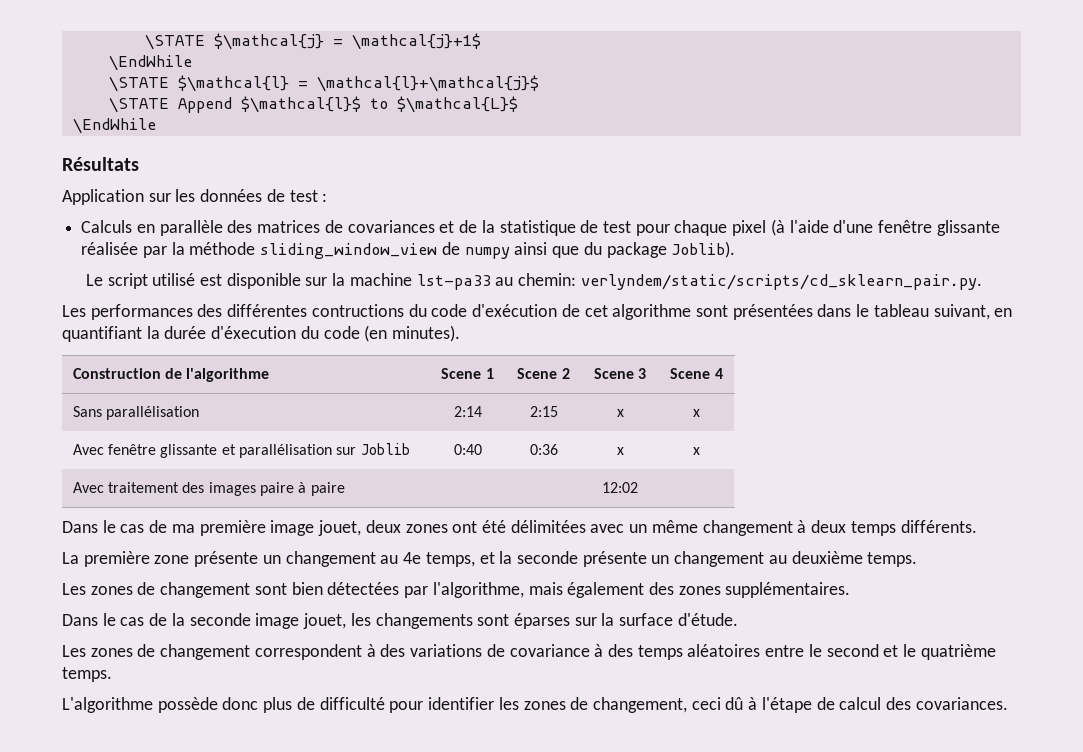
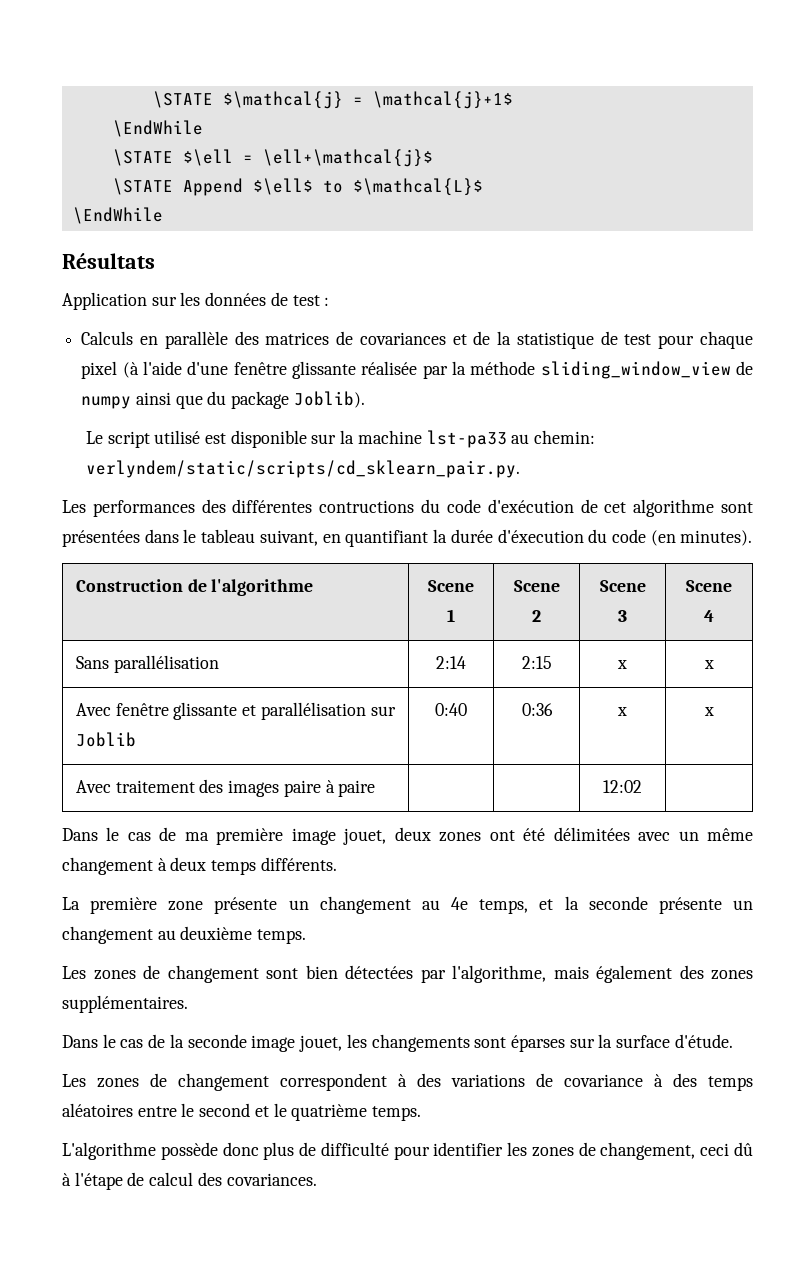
[177,75,539,92] $\mathcal{l} = \mathcal{l}+\mathcal{j}$ -> [182,149,433,167] $\ell = \ell+\mathcal{j}$
[240,96,361,113] $\mathcal{l}$ -> [252,178,313,195] $\ell$

